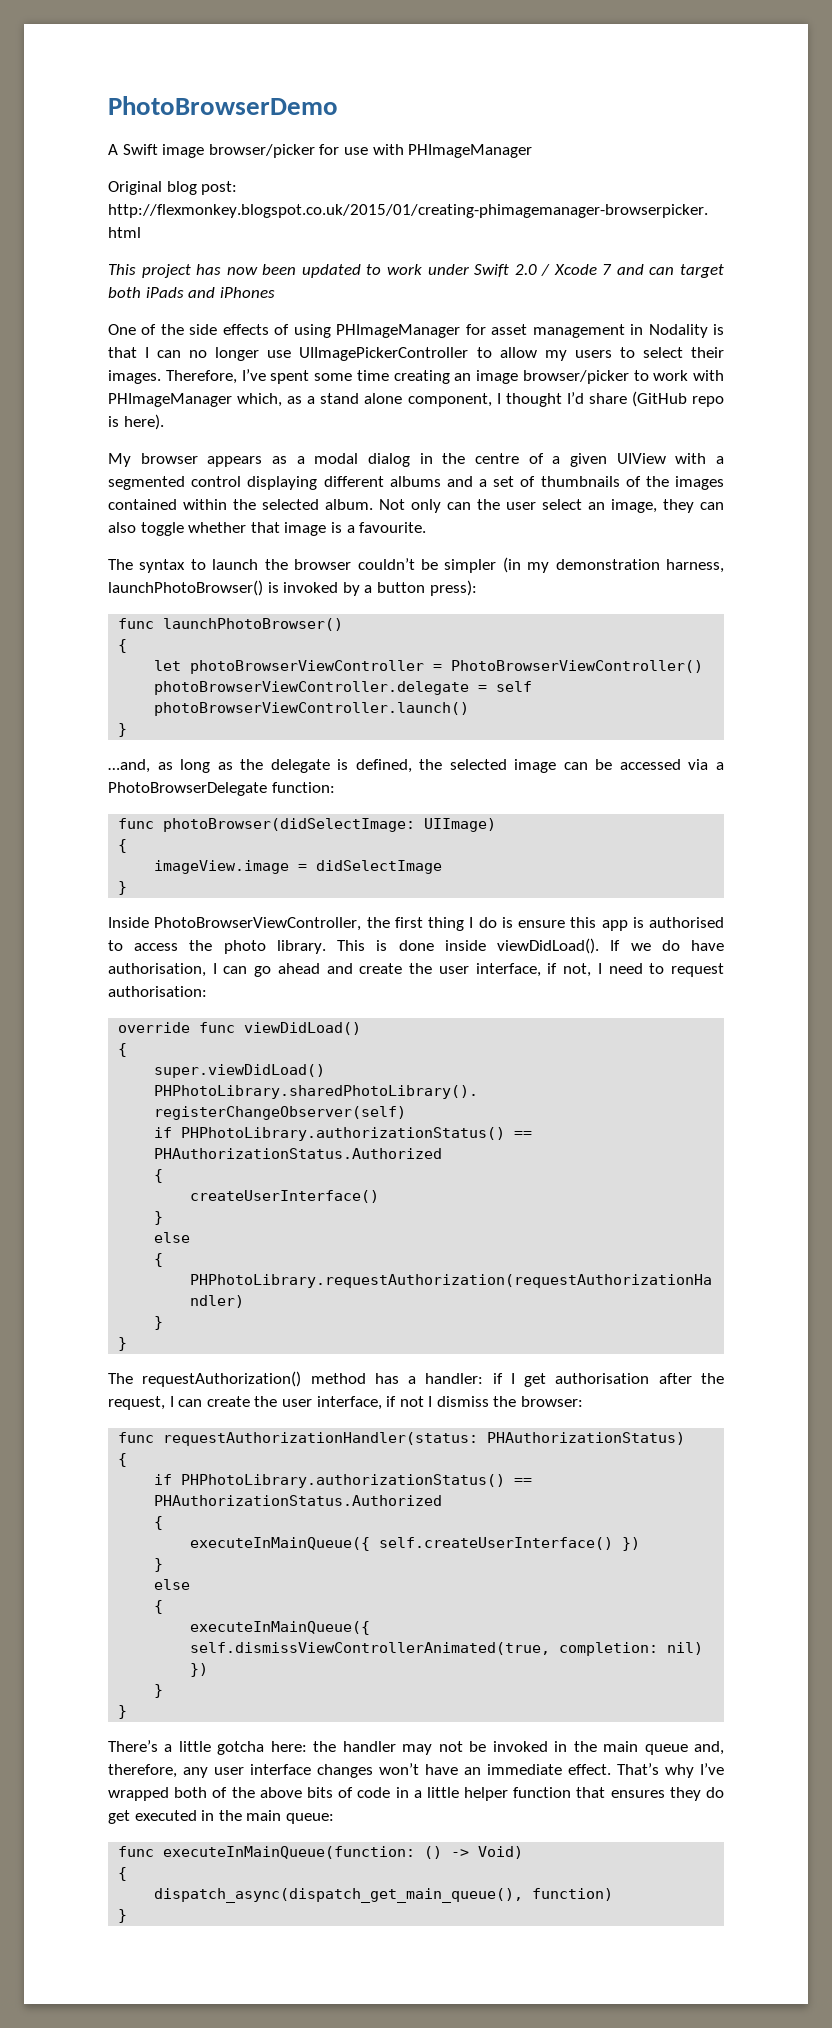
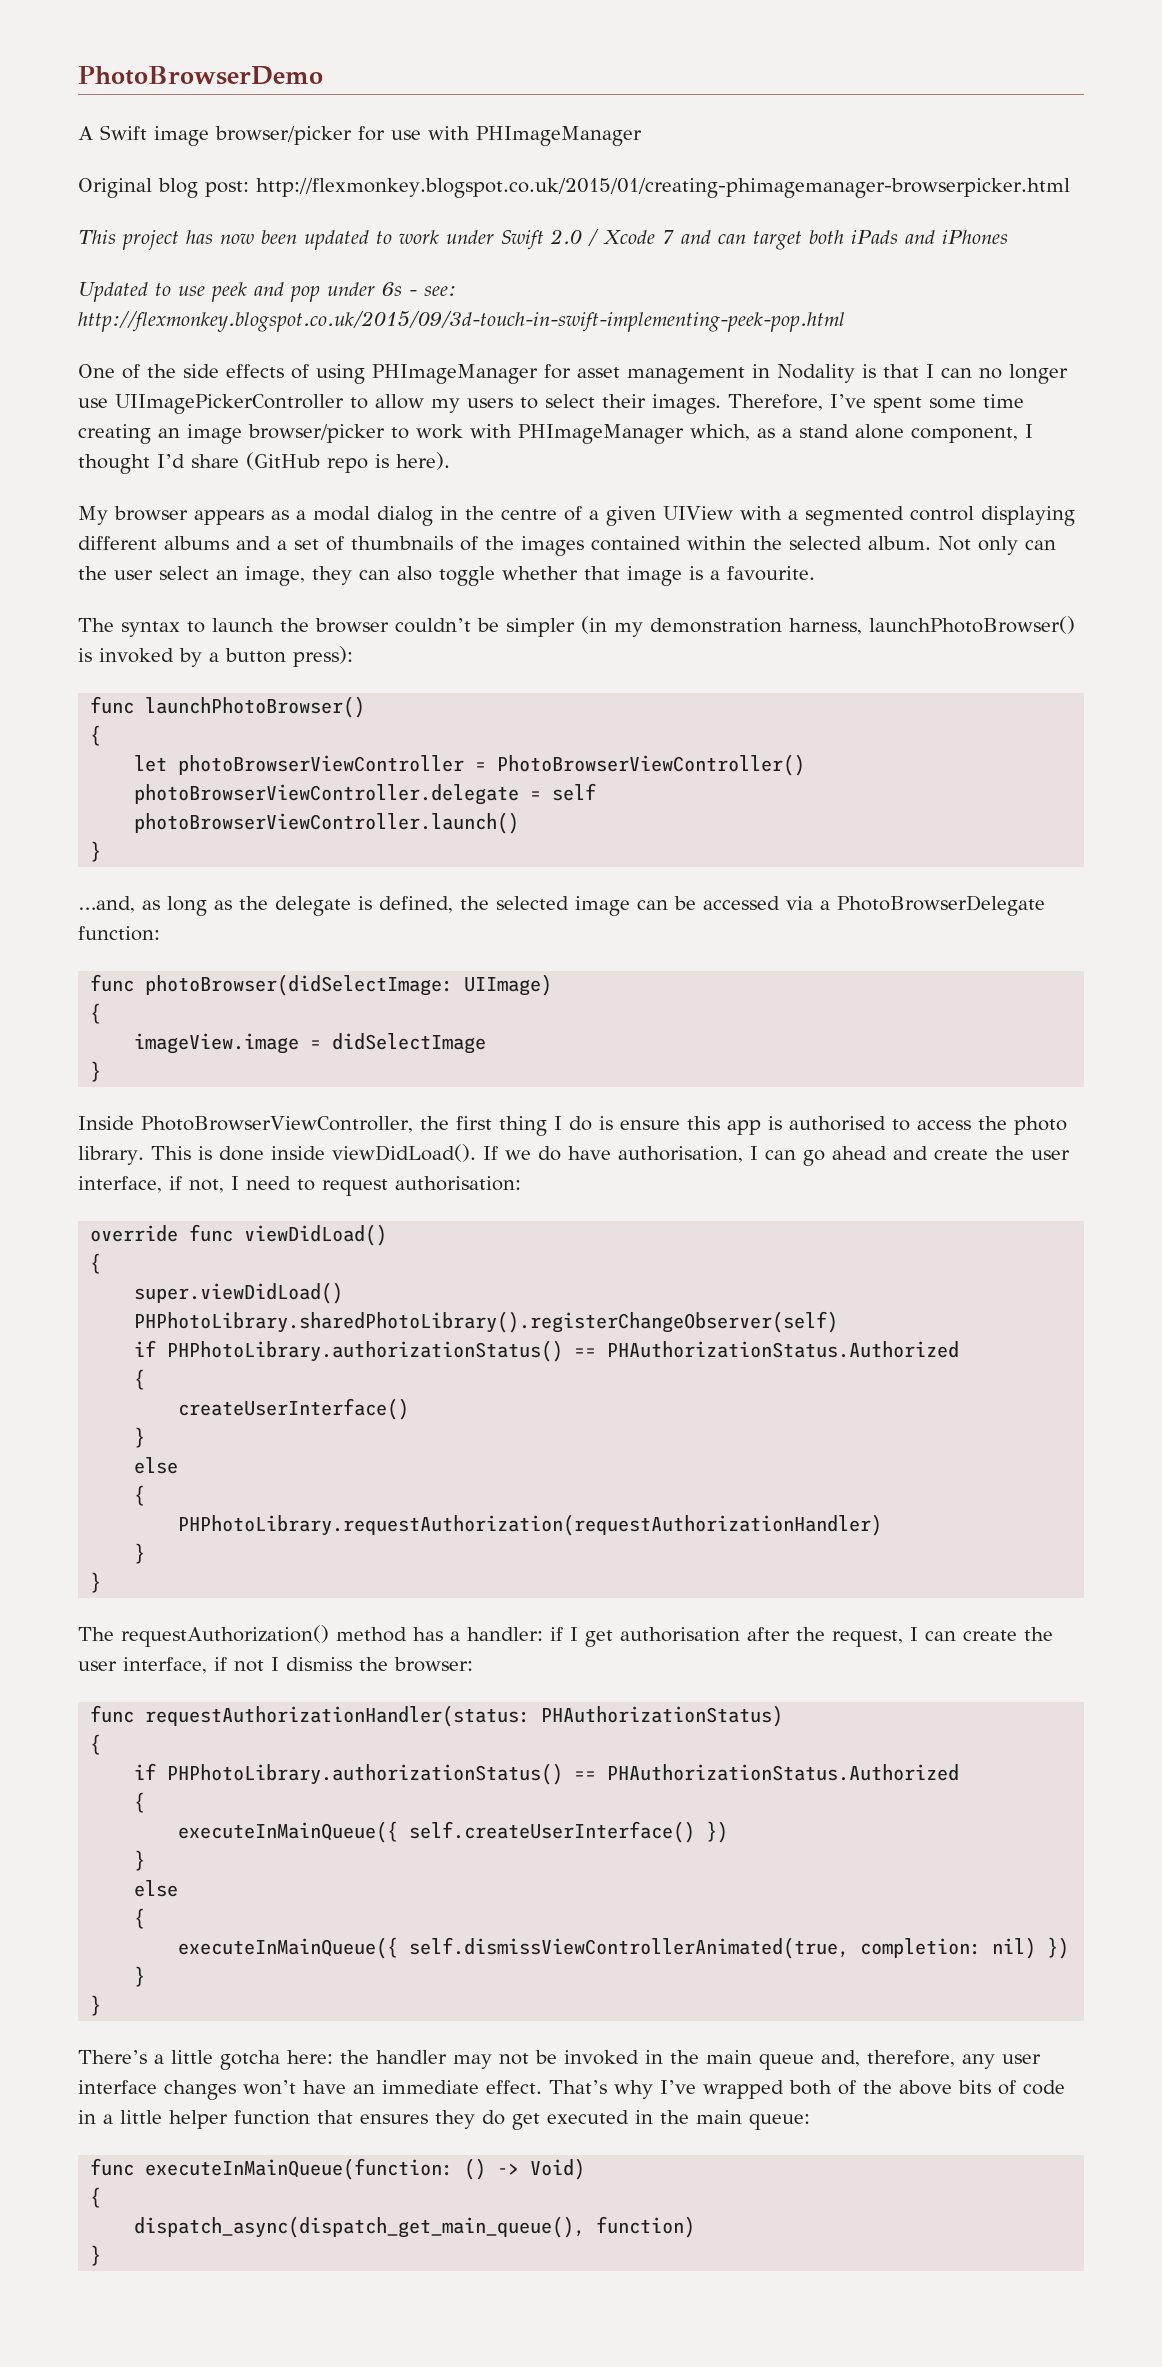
(275, 292) none -> [78,282,456,302] [78,311,845,332] // Updated to use peek and pop under 6s - see: http://flexmonkey.blogspot.co.uk/2015/09/3d-touch-in-swift-implementing-peek-pop.html

